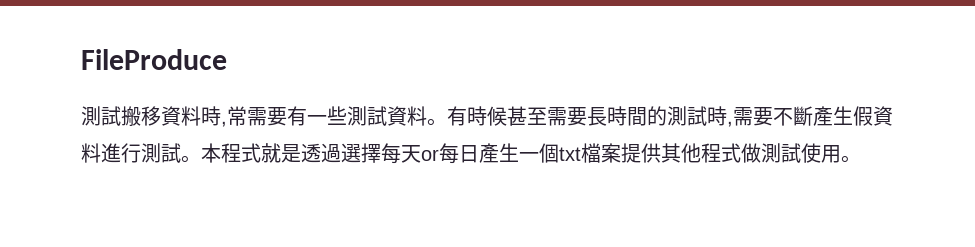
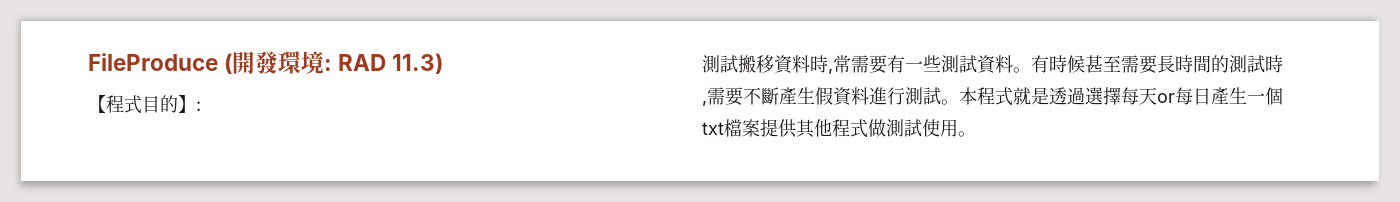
(227, 59) none -> [224,51,444,74] [88,95,201,114] (開發環境: RAD 11.3) // 【程式目的】:

